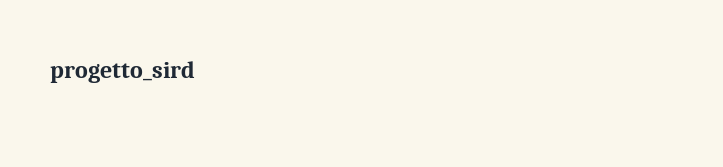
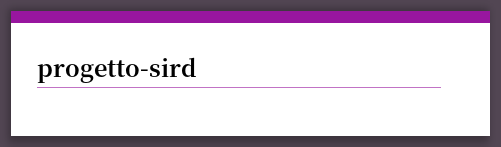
[50,61,195,83] progetto_sird -> [37,57,196,83] progetto-sird

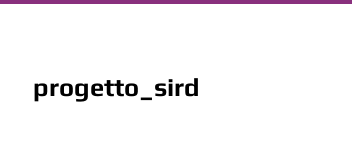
[37,57,196,83] progetto-sird -> [33,78,200,102] progetto_sird

